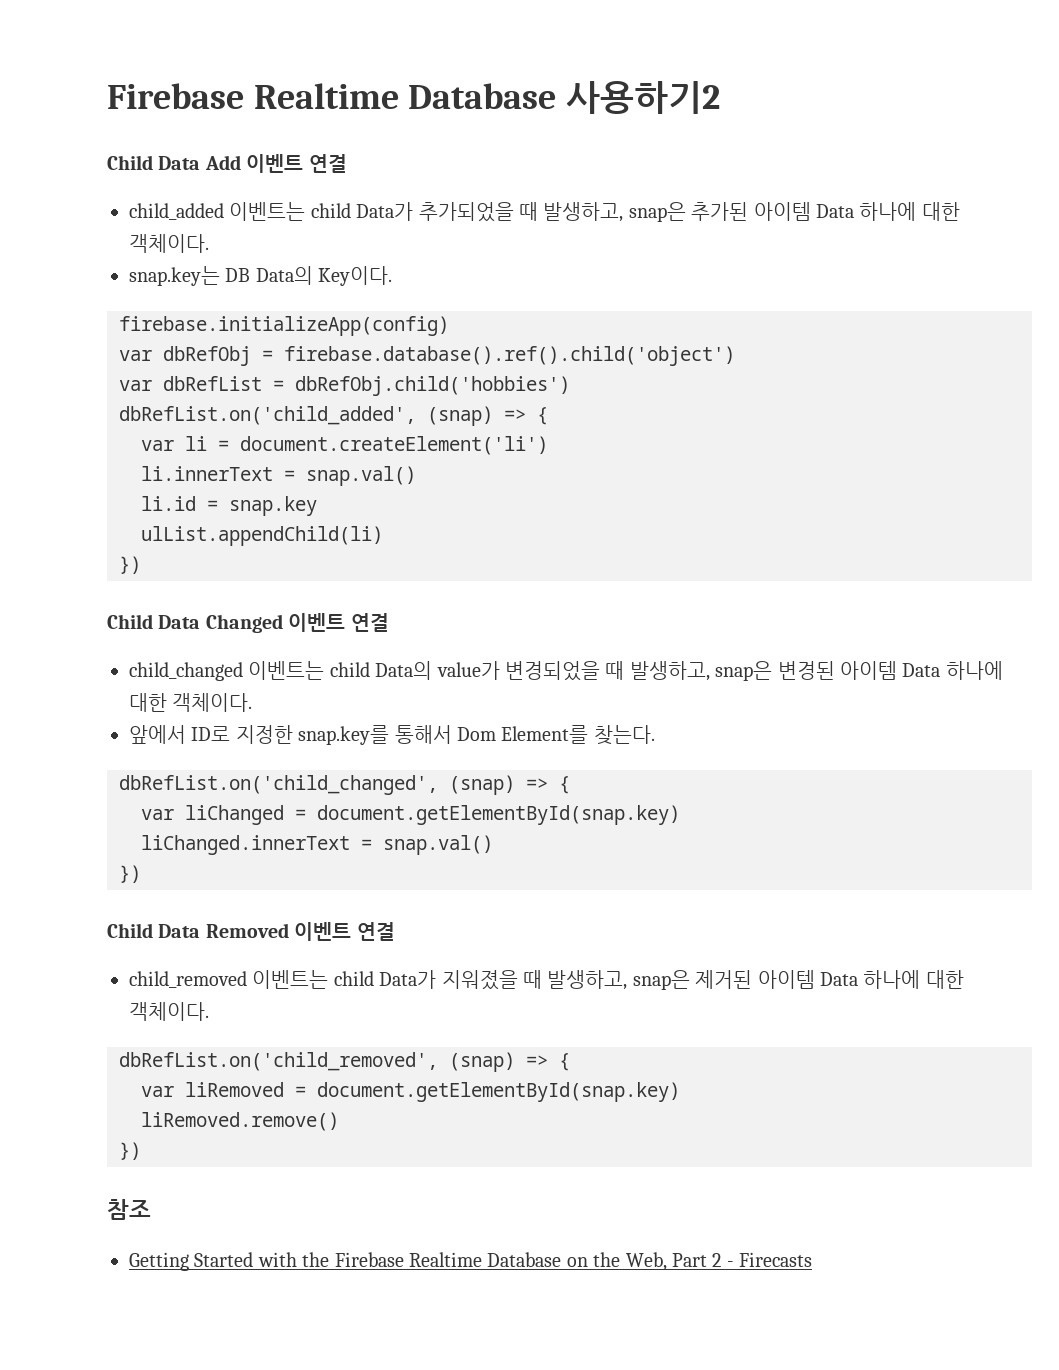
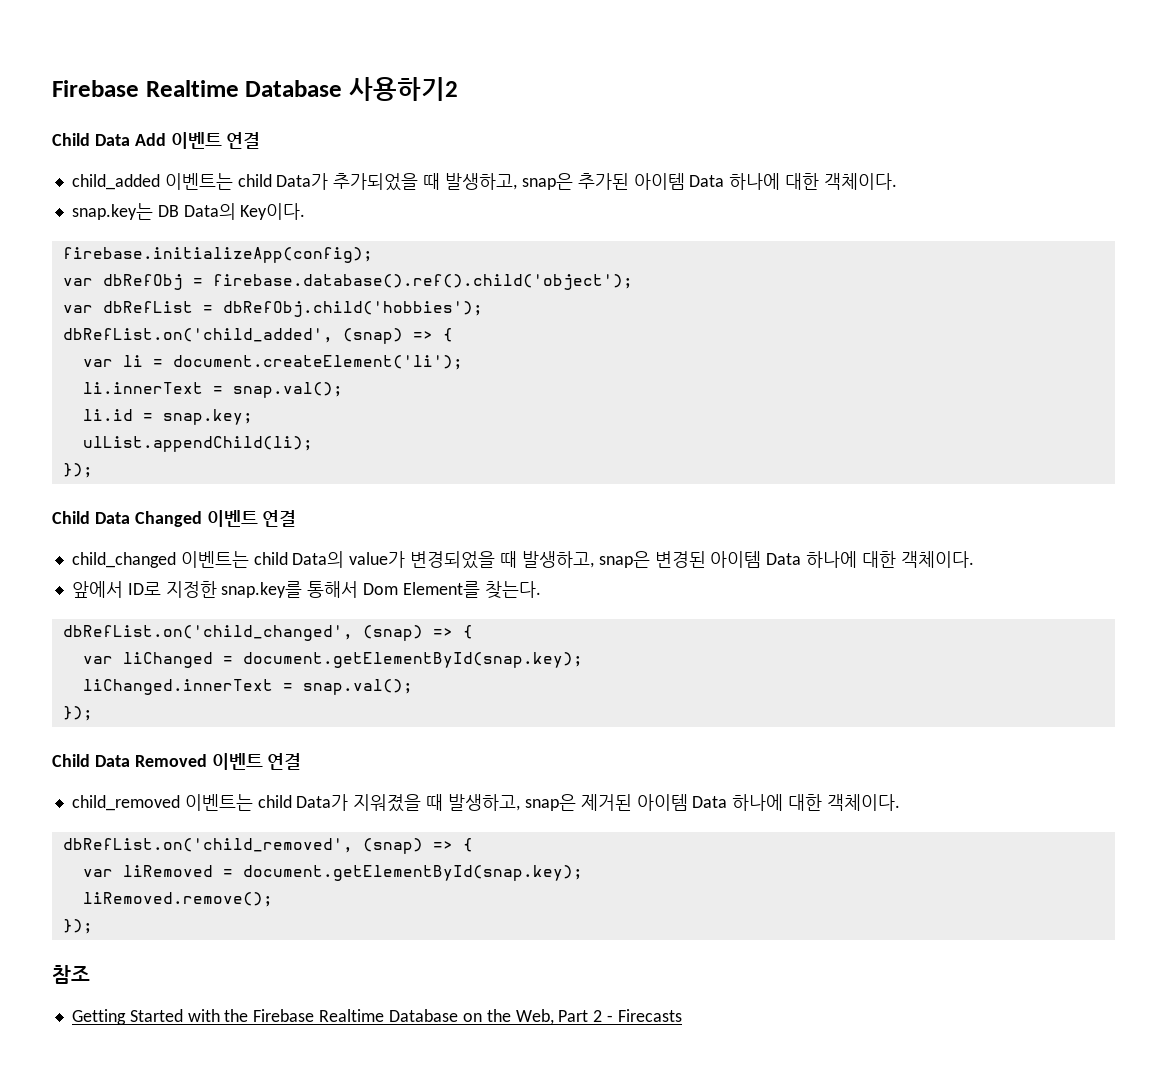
[119,316,449,336] firebase.initializeApp(config) -> [62,247,373,263] firebase.initializeApp(config);
[284,346,735,366] firebase.database().ref().child('object') -> [212,274,633,290] firebase.database().ref().child('object');
[295,376,570,396] dbRefObj.child('hobbies') -> [222,301,483,317] dbRefObj.child('hobbies');
[240,436,548,455] document.createElement('li') -> [172,355,463,370] document.createElement('li');
[306,466,416,486] snap.val() -> [232,382,343,398] snap.val();
[229,496,317,516] [141,526,383,546] [119,556,141,574] snap.key // ulList.appendChild(li) // }) -> [162,409,253,425] [82,436,313,452] [62,463,93,478] snap.key; // ulList.appendChild(li); // });
[317,805,680,825] document.getElementById(snap.key) -> [242,652,583,668] document.getElementById(snap.key);
[383,835,493,855] [119,865,141,883] snap.val() // }) -> [302,679,413,695] [62,706,93,721] snap.val(); // });
[317,1082,680,1102] [141,1112,339,1131] [119,1142,141,1160] document.getElementById(snap.key) // liRemoved.remove() // }) -> [242,865,583,881] [82,892,273,907] [62,919,93,934] document.getElementById(snap.key); // liRemoved.remove(); // });

